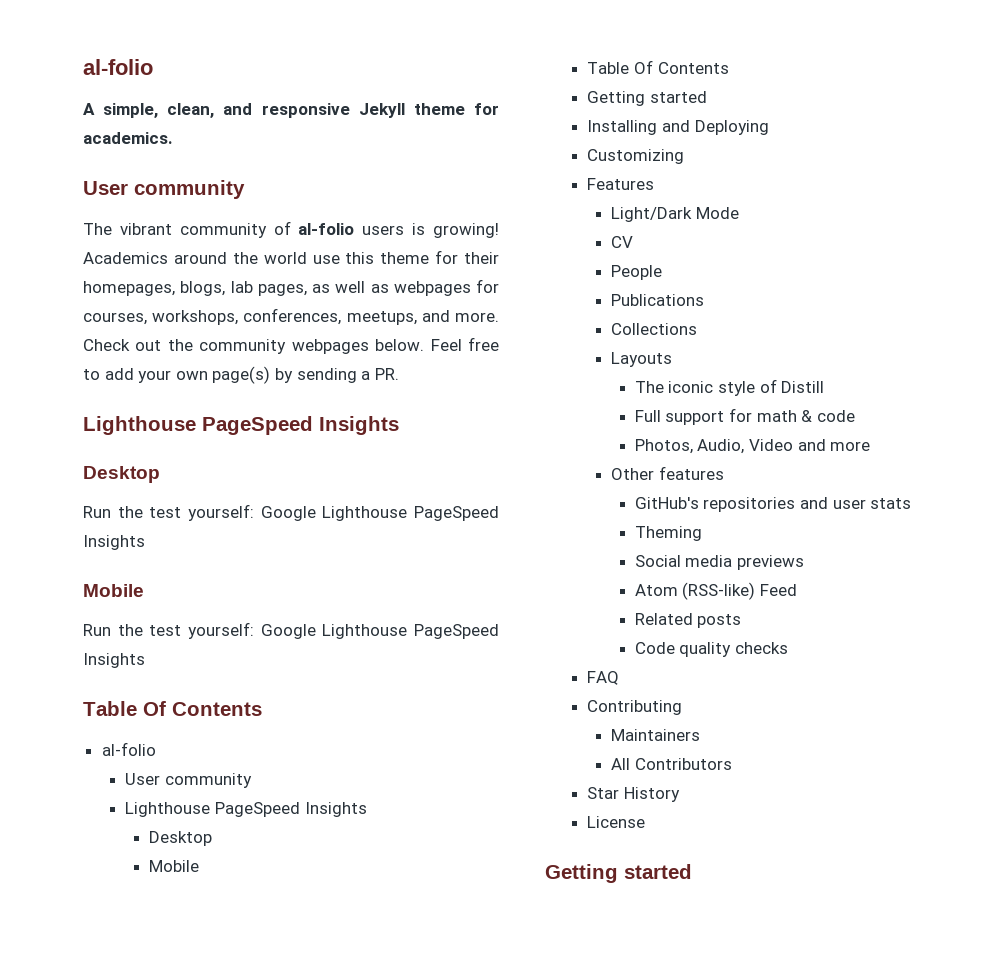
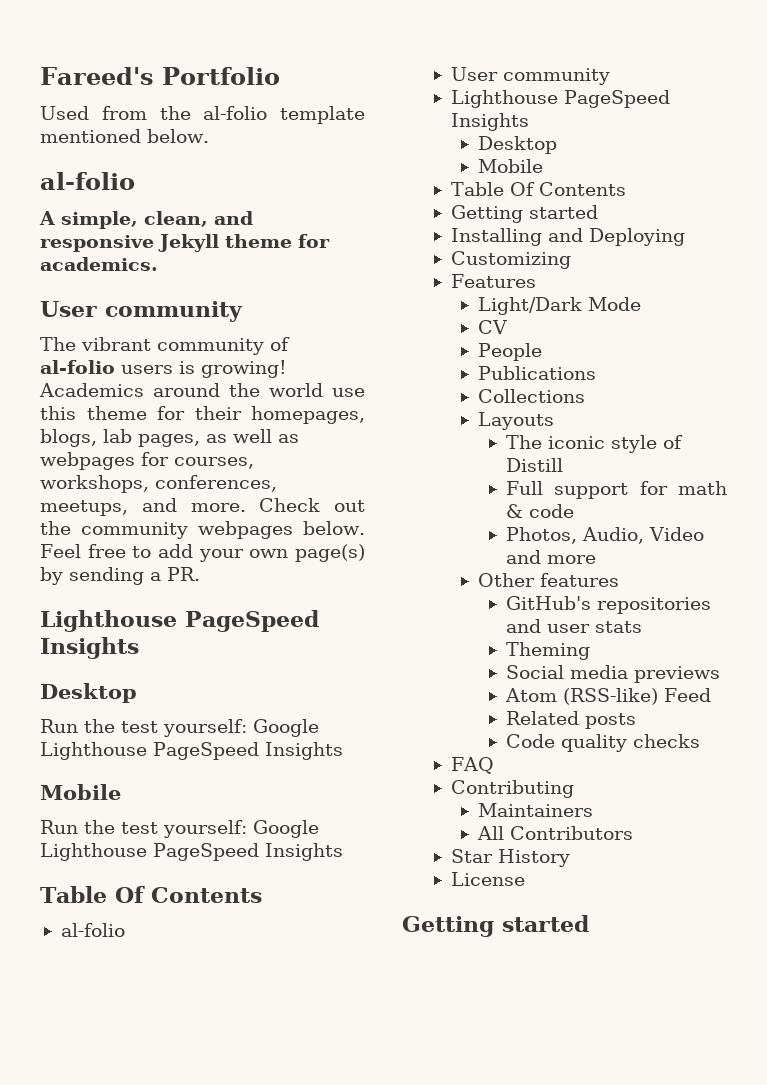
(83, 67) none -> [40,67,280,85] [40,106,365,124] [40,129,209,143] Fareed's Portfolio // Used from the al-folio template mentioned below. //

